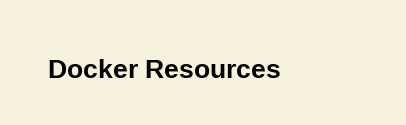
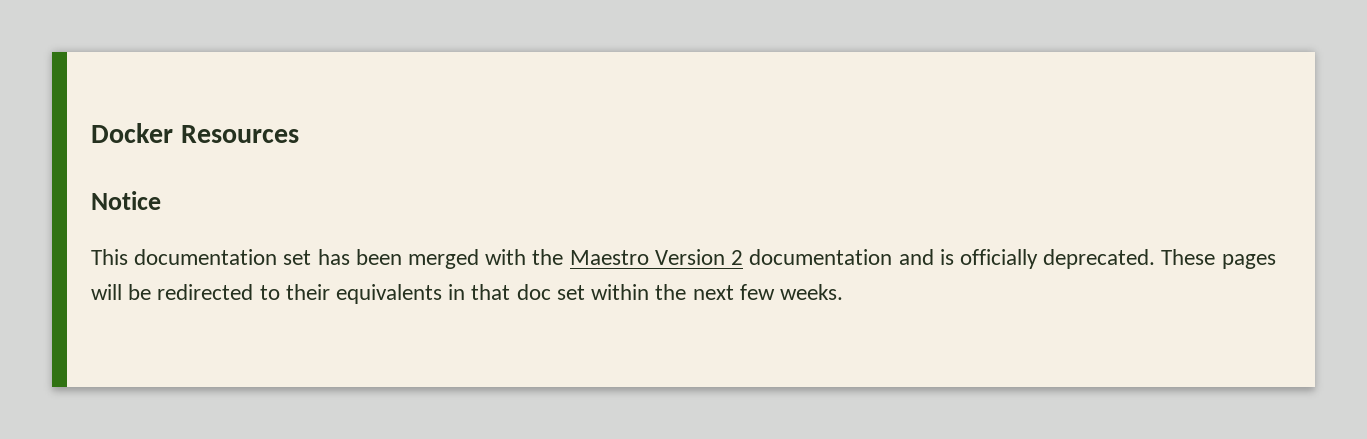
(282, 69) none -> [91,191,161,210] [91,249,1276,269] [91,284,843,304] // Notice // This documentation set has been merged with the Maestro Version 2 documentation and is officially deprecated. These pages will be redirected to their equivalents in that doc set within the next few weeks.

